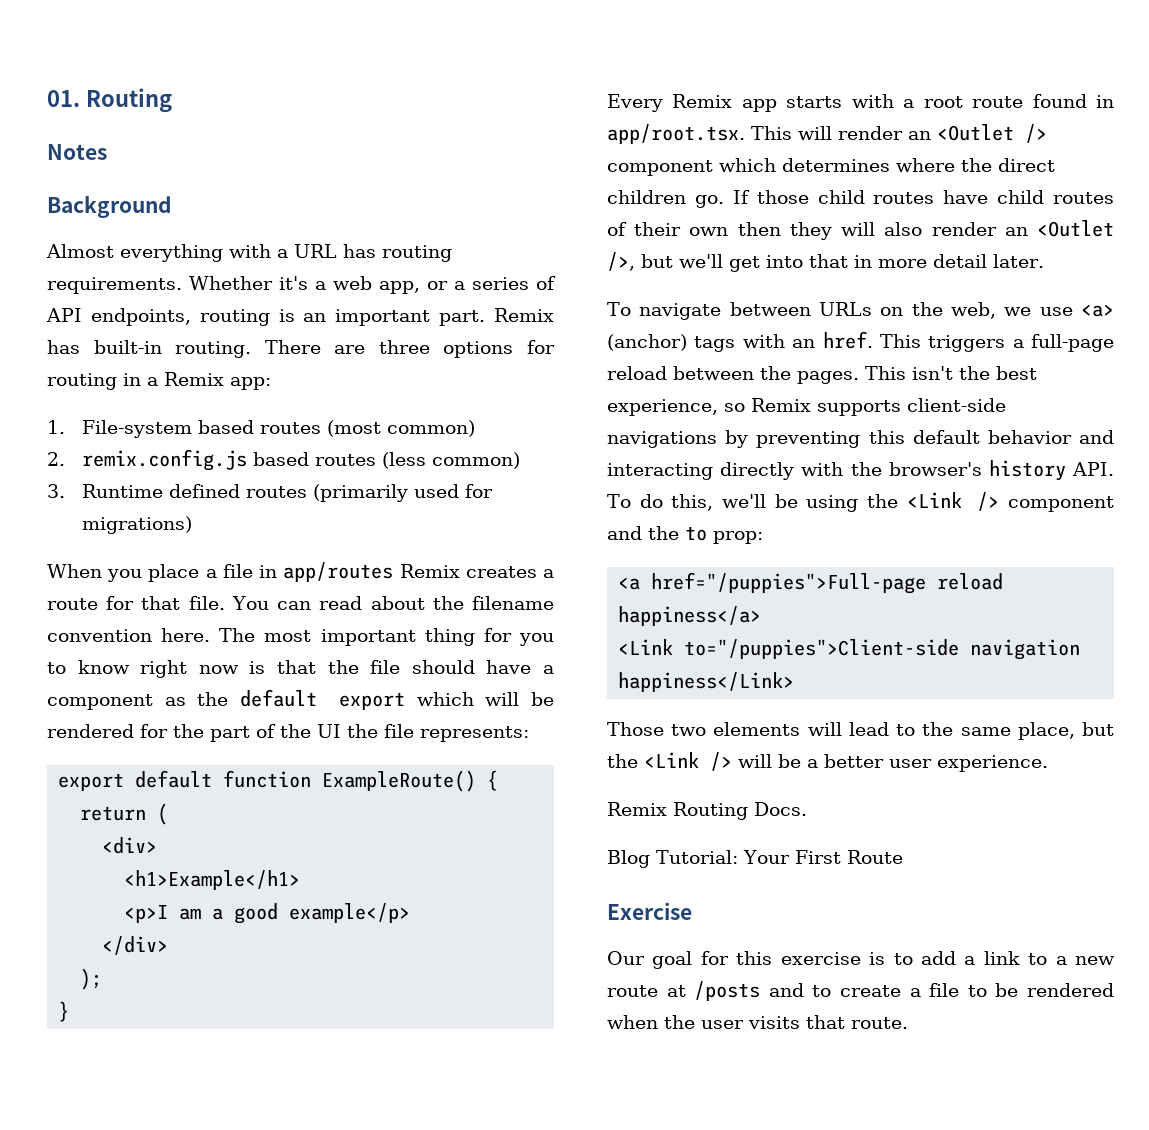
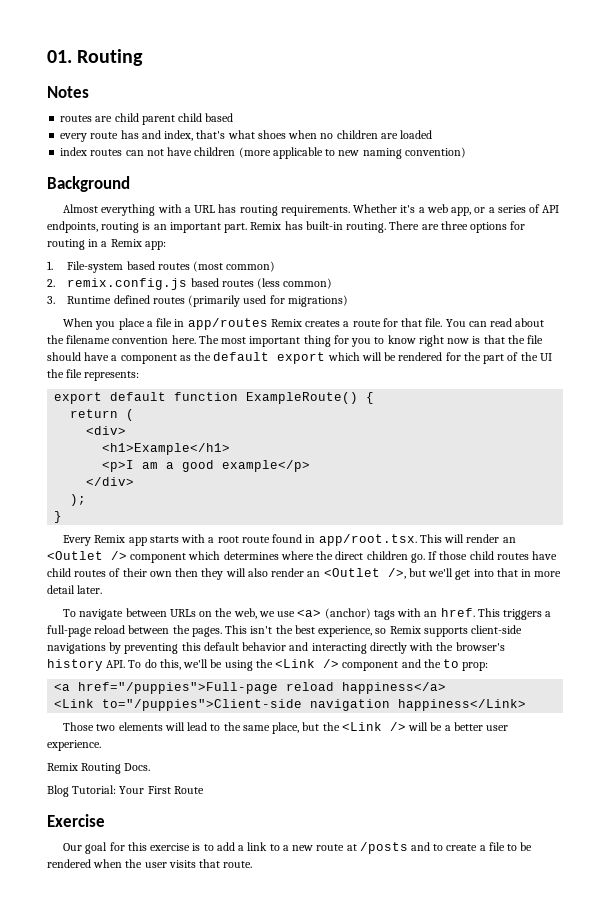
(107, 152) none -> [60,113,234,125] [60,130,433,142] [60,147,466,159] // routes are child parent child based // every route has and index, that's what shoes when no children are loaded // index routes can not have children (more applicable to new naming convention)

